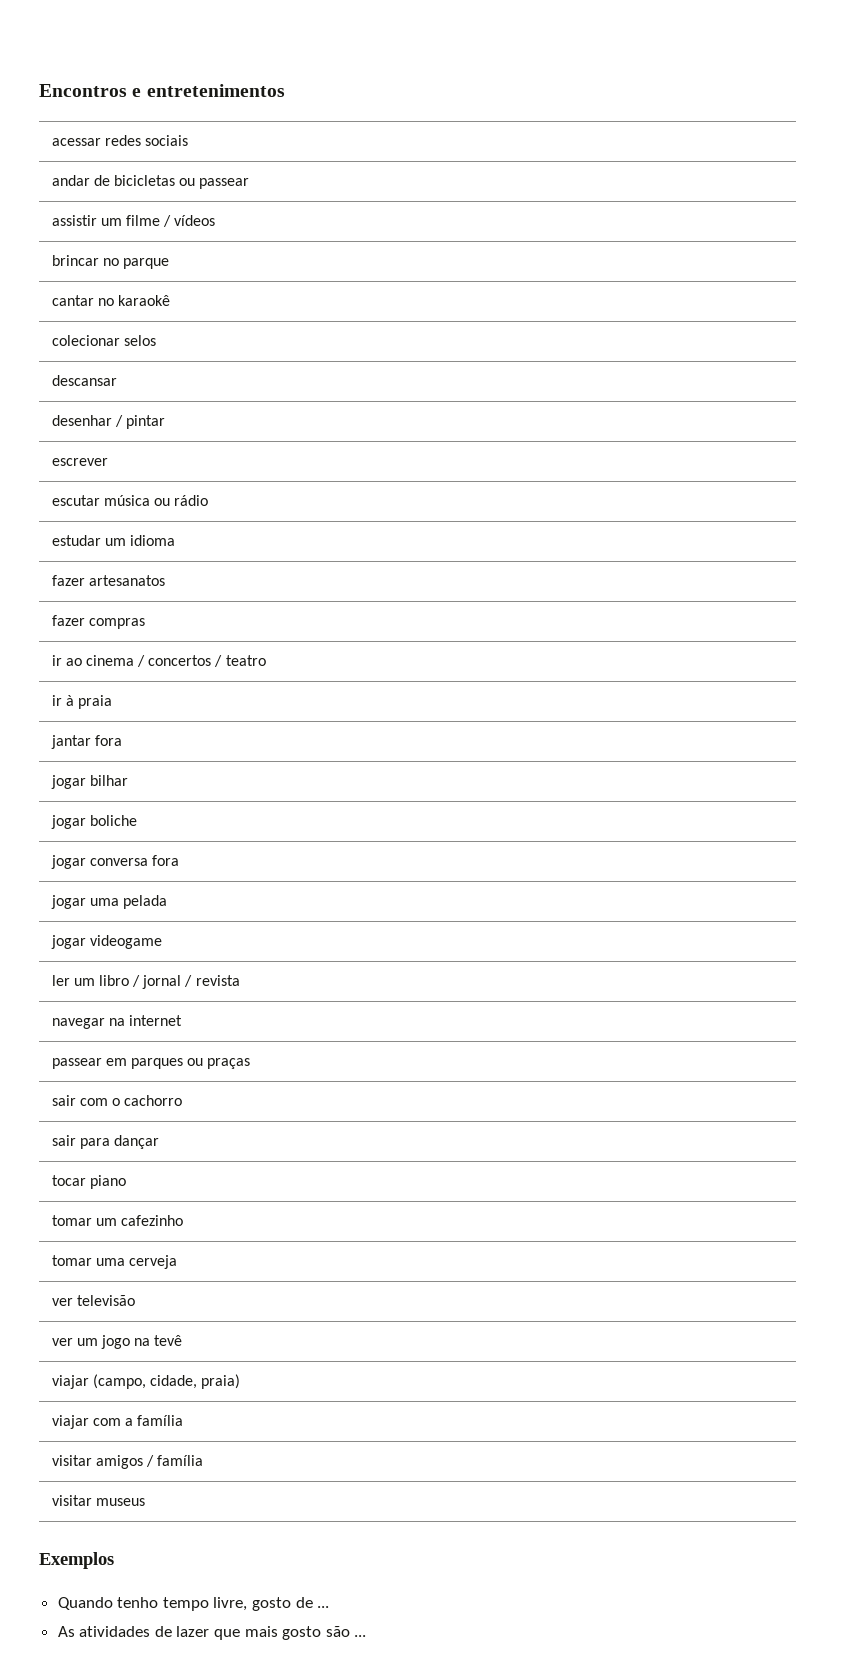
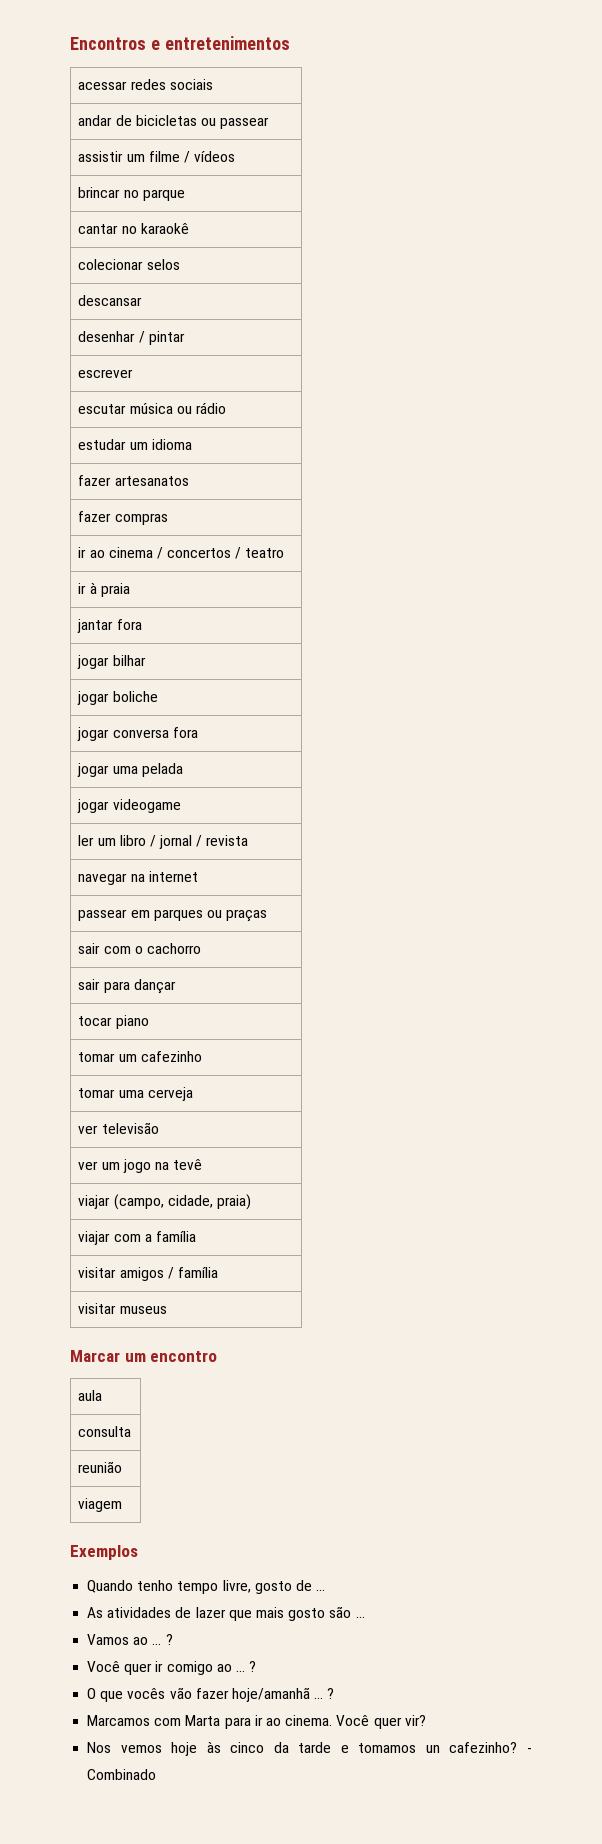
(145, 1502) none -> [70,1350,218,1362] [78,1390,103,1401] [78,1426,132,1437] [78,1461,123,1473] [78,1498,123,1512] // Marcar um encontro // aula // consulta // reunião // viagem
(367, 1636) none -> [87,1634,173,1645] [87,1661,257,1675] [87,1687,335,1702] [87,1715,426,1729] [87,1741,532,1756] [87,1769,157,1780] // Vamos ao ... ? // Você quer ir comigo ao ... ? // O que vocês vão fazer hoje/amanhã ... ? // Marcamos com Marta para ir ao cinema. Você quer vir? // Nos vemos hoje às cinco da tarde e tomamos un cafezinho? - Combinado

